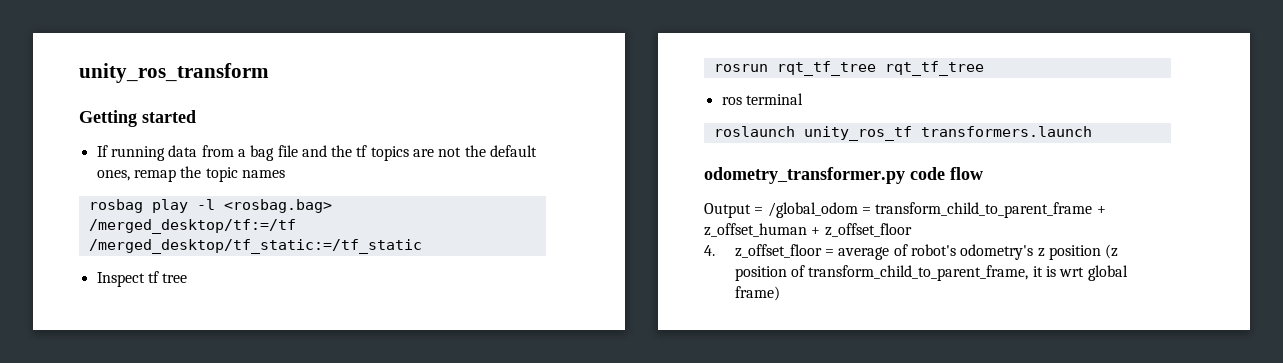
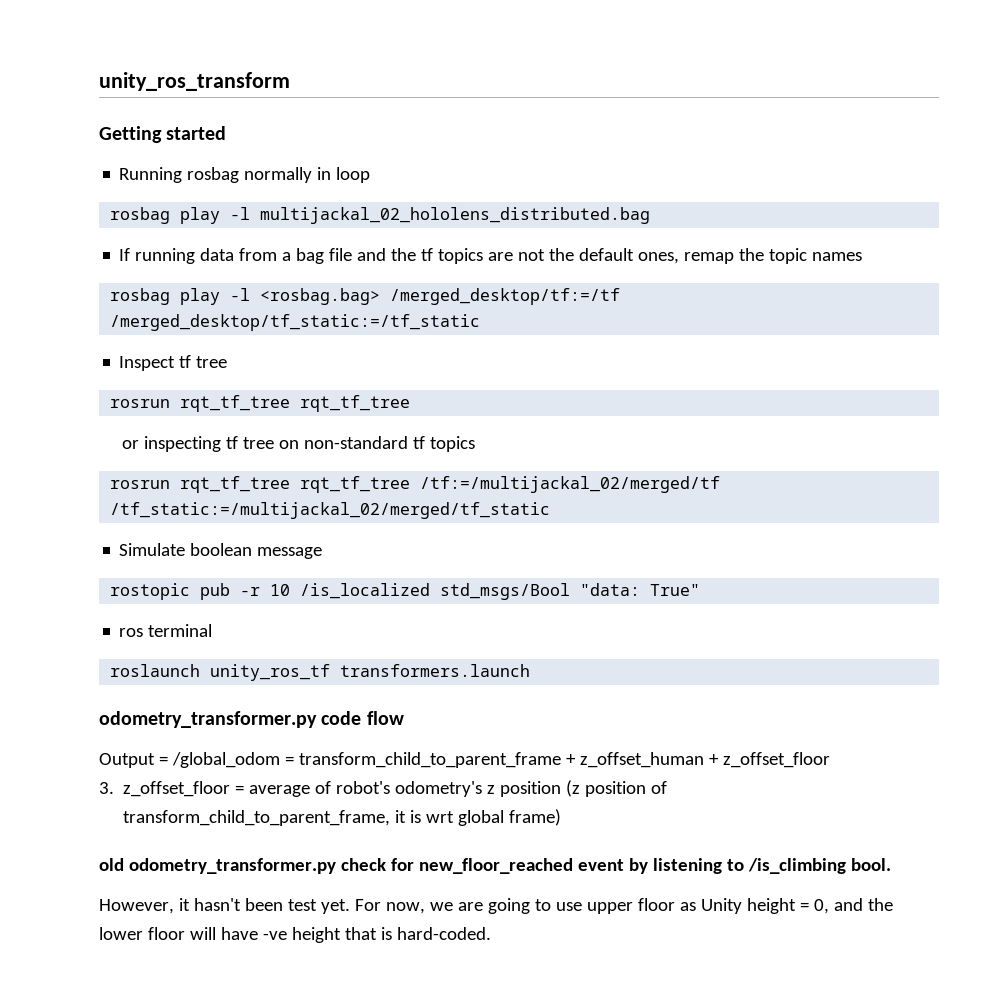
(196, 116) none -> [119,167,371,183] [110,207,651,224] // Running rosbag normally in loop // rosbag play -l multijackal_02_hololens_distributed.bag
(984, 68) none -> [121,436,475,452] [110,476,721,493] [110,502,551,519] [119,543,323,559] [110,583,701,600] // or inspecting tf tree on non-standard tf topics // rosrun rqt_tf_tree rqt_tf_tree /tf:=/multijackal_02/merged/tf /tf_static:=/multijackal_02/merged/tf_static // Simulate boolean message // rostopic pub -r 10 /is_localized std_msgs/Bool "data: True"
[704,245,715,256] 4. -> [99,782,114,794] 3.
(780, 293) none -> [99,858,891,874] [99,898,893,914] [99,927,491,943] // old odometry_transformer.py check for new_floor_reached event by listening to /is_climbing bool. // However, it hasn't been test yet. For now, we are going to use upper floor as Unity height = 0, and the lower floor will have -ve height that is hard-coded.

